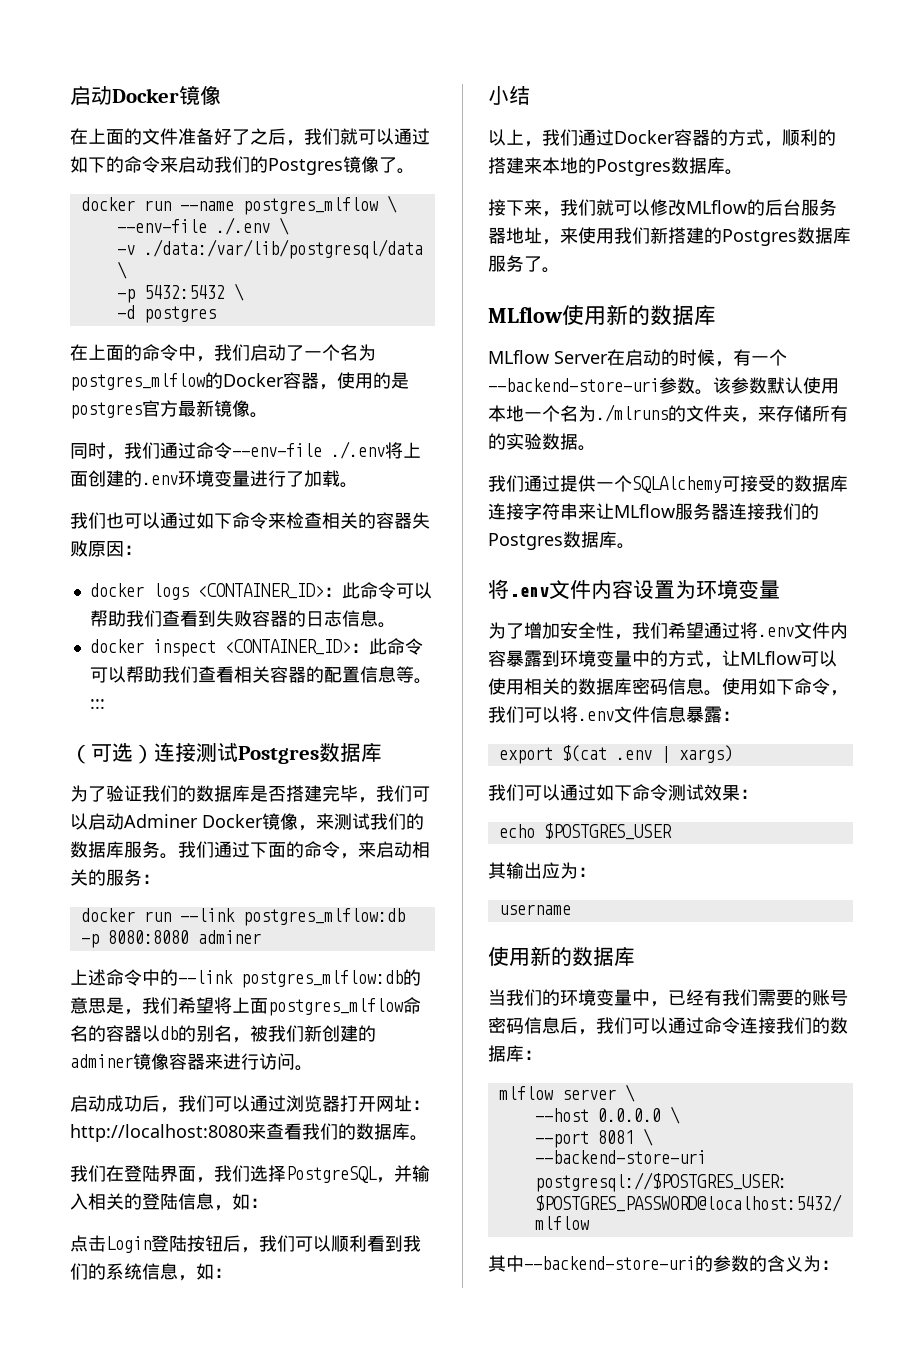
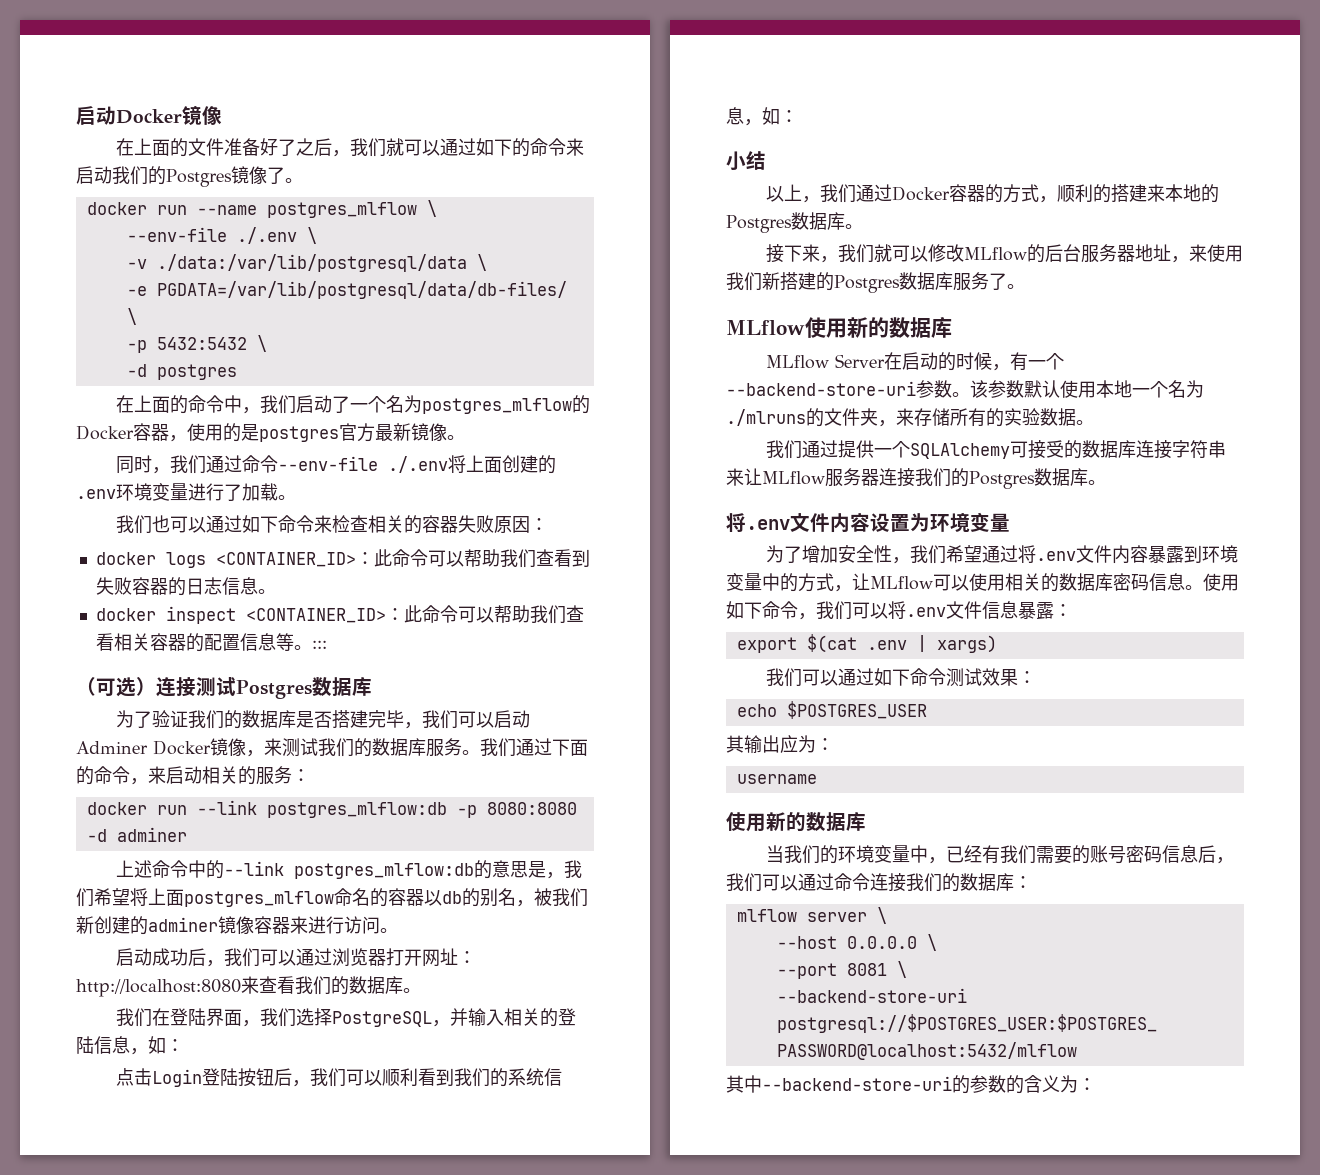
(127, 270) none -> [126,281,567,299] [126,308,137,325] // -e PGDATA=/var/lib/postgresql/data/db-files/ \
(189, 937) none -> [86,829,107,842] -d

